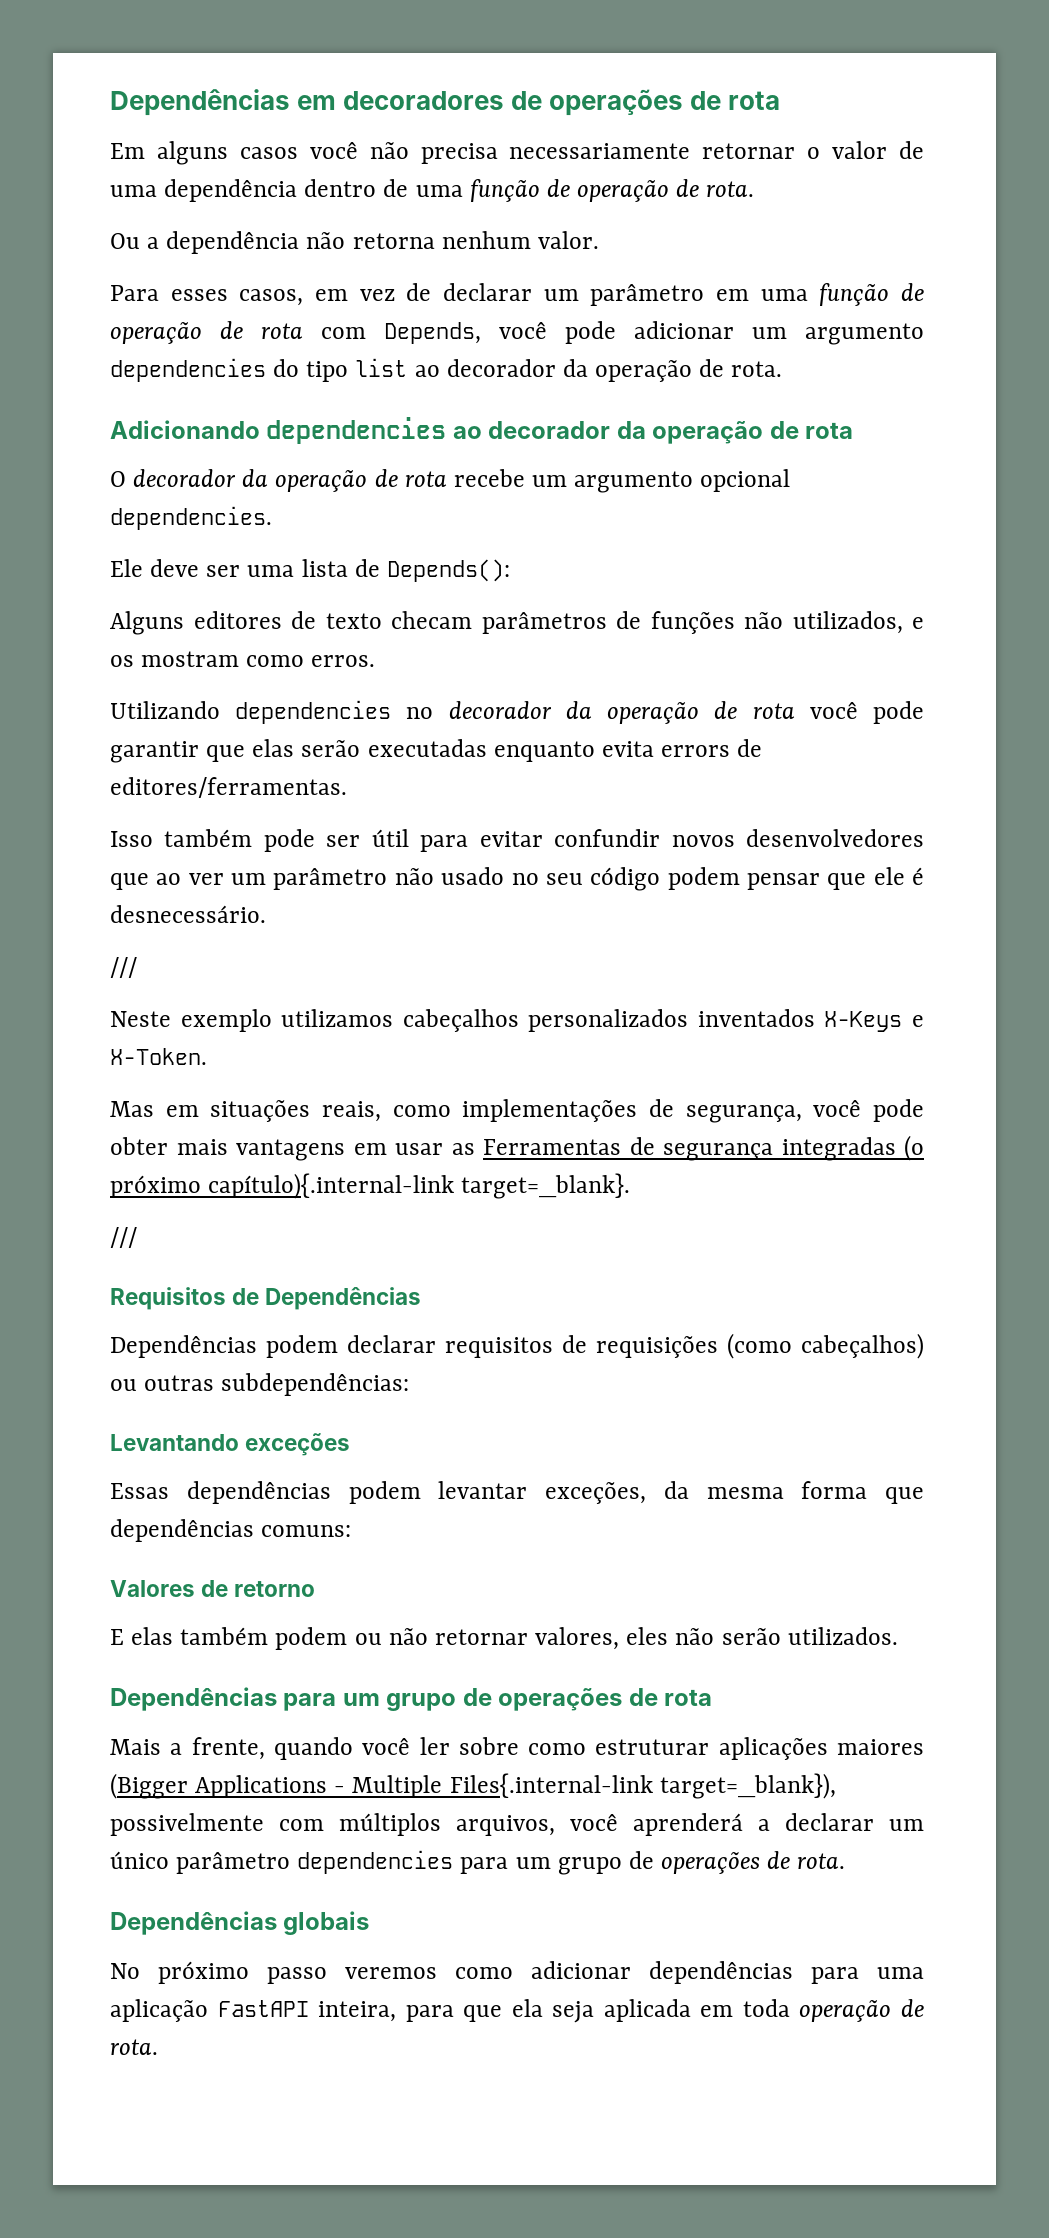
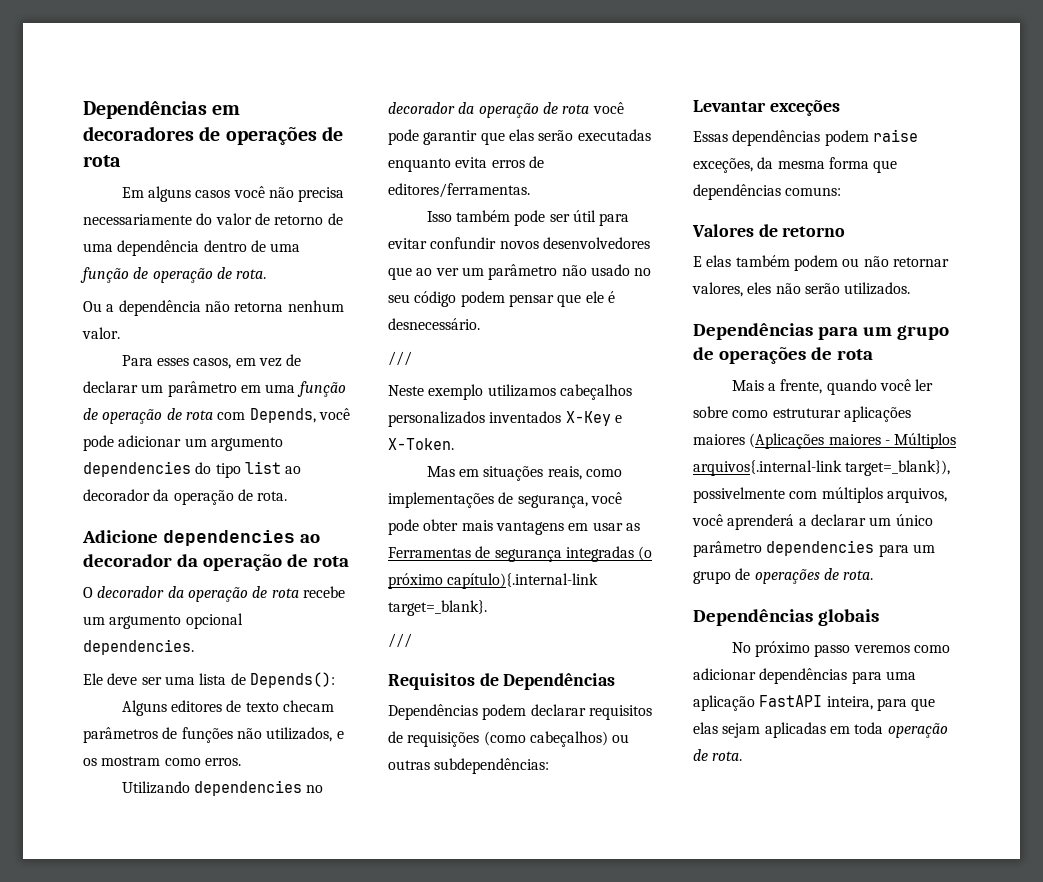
[702,141,888,159] retornar o valor -> [196,213,324,225] do valor de retorno
[110,420,260,439] Adicionando -> [82,530,158,543] Adicione
[661,745,731,757] errors -> [491,160,525,168] erros
[824,1011,903,1032] X-Keys -> [565,411,611,426] X-Key
[110,1434,239,1451] Levantando -> [693,100,766,112] Levantar
[438,1481,528,1499] levantar -> [872,129,918,142] raise
[110,1773,653,1799] (Bigger Applications - Multiple Files{.internal-link -> [749,433,957,449] [693,460,842,476] (Aplicações maiores - Múltiplos arquivos{.internal-link
[511,1999,691,2023] ela seja aplicada -> [693,722,826,738] elas sejam aplicadas

